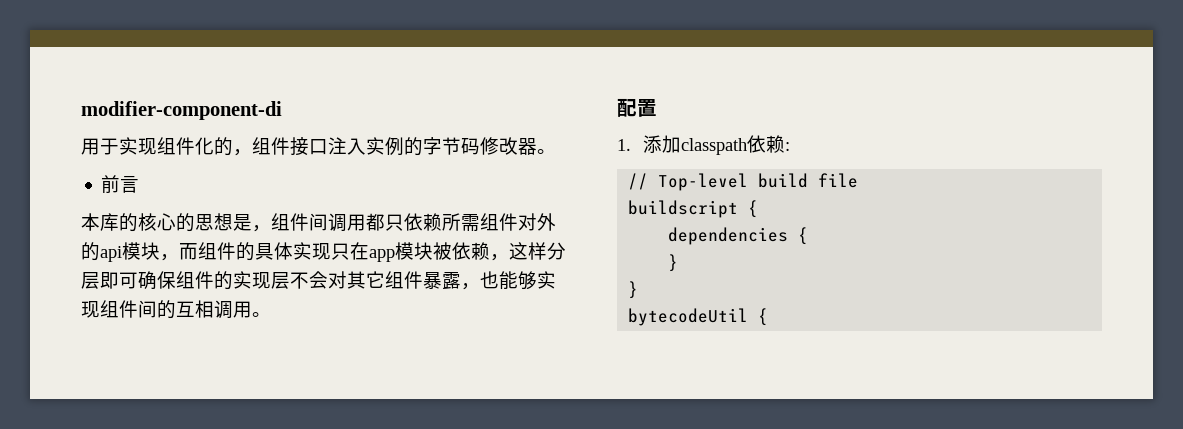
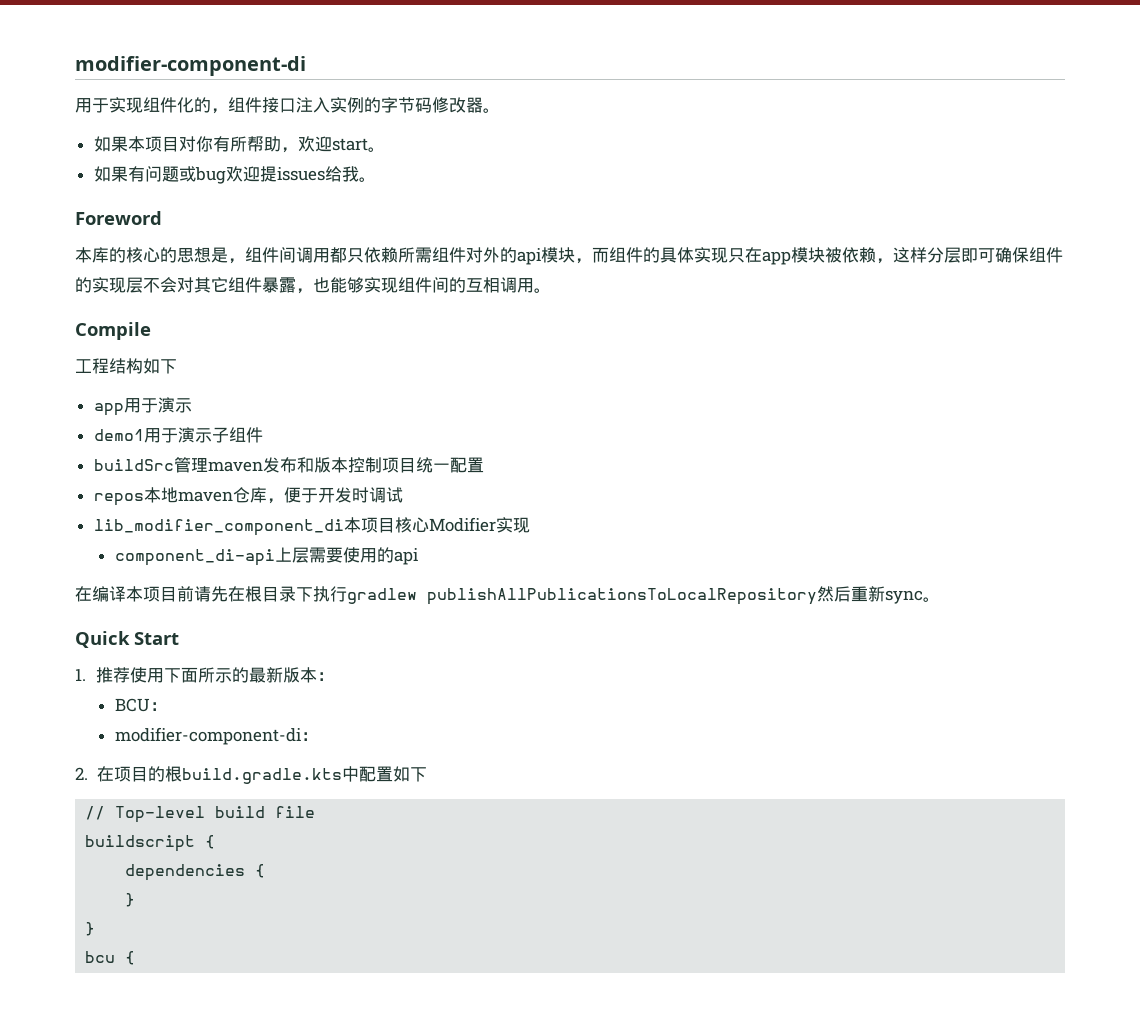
[101,175,140,193] 前言 -> [93,136,385,153] [93,166,376,184] [75,211,162,225] 如果本项目对你有所帮助，欢迎start。 // 如果有问题或bug欢迎提issues给我。 // Foreword
[617,98,657,117] [617,135,790,155] 配置 // 1.添加classpath依赖: -> [75,322,151,340] [75,358,177,374] [93,397,192,416] [93,427,263,443] [93,457,484,473] [93,487,403,506] [93,517,530,536] [114,547,418,566] [75,586,940,605] [75,631,179,648] [75,667,335,683] [114,698,167,712] [114,727,318,745] [75,766,427,784] Compile // 工程结构如下 // app用于演示 // demo1用于演示子组件 // buildSrc管理maven发布和版本控制项目统一配置 // repos本地maven仓库，便于开发时调试 // lib_modifier_component_di本项目核心Modifier实现 // component_di-api上层需要使用的api // 在编译本项目前请先在根目录下执行gradlew publishAllPublicationsToLocalRepository然后重新sync。 // Quick Start // 1.推荐使用下面所示的最新版本： // BCU： // modifier-component-di： // 2.在项目的根build.gradle.kts中配置如下
[628,308,749,326] bytecodeUtil -> [85,951,116,963] bcu

